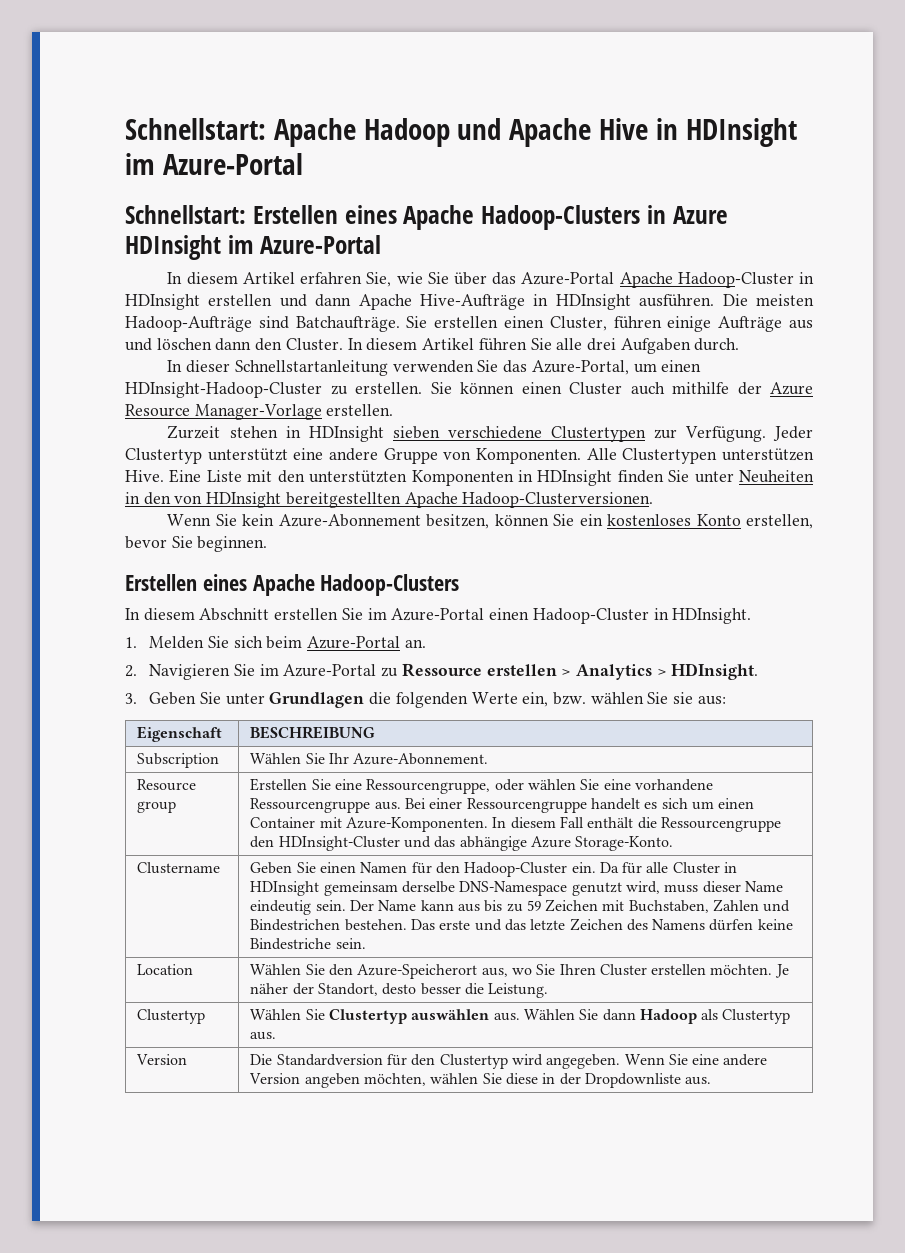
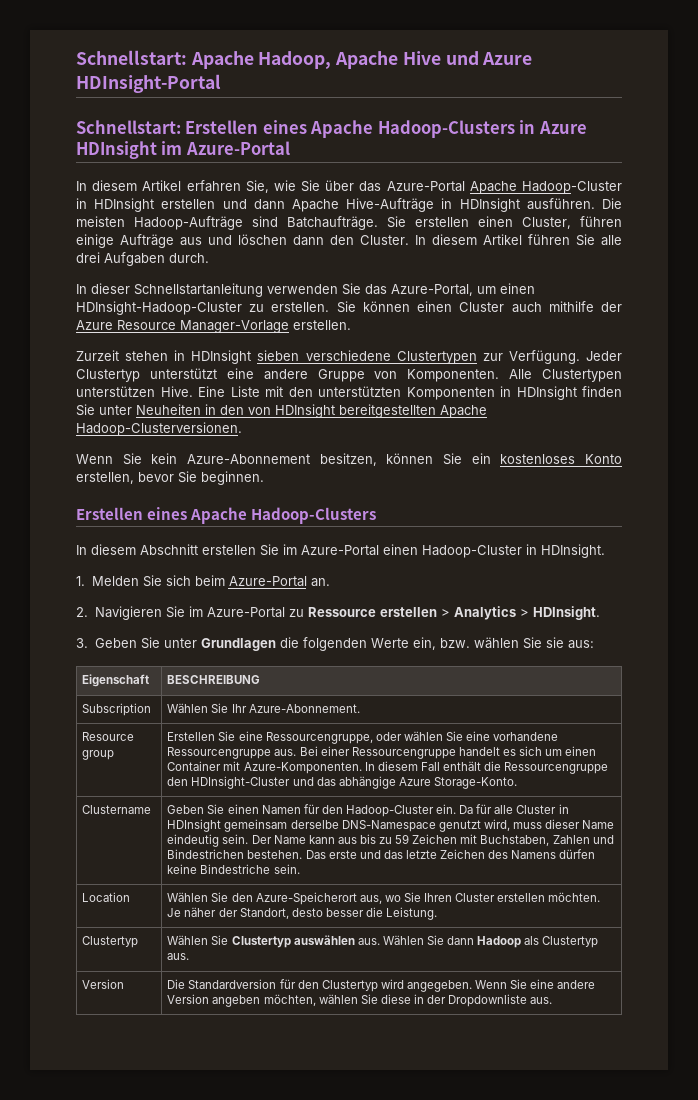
[363,118,797,147] [125,153,303,175] Hadoop und Apache Hive in HDInsight im Azure-Portal -> [258,51,533,69] [76,74,221,93] Hadoop, Apache Hive und Azure HDInsight-Portal

